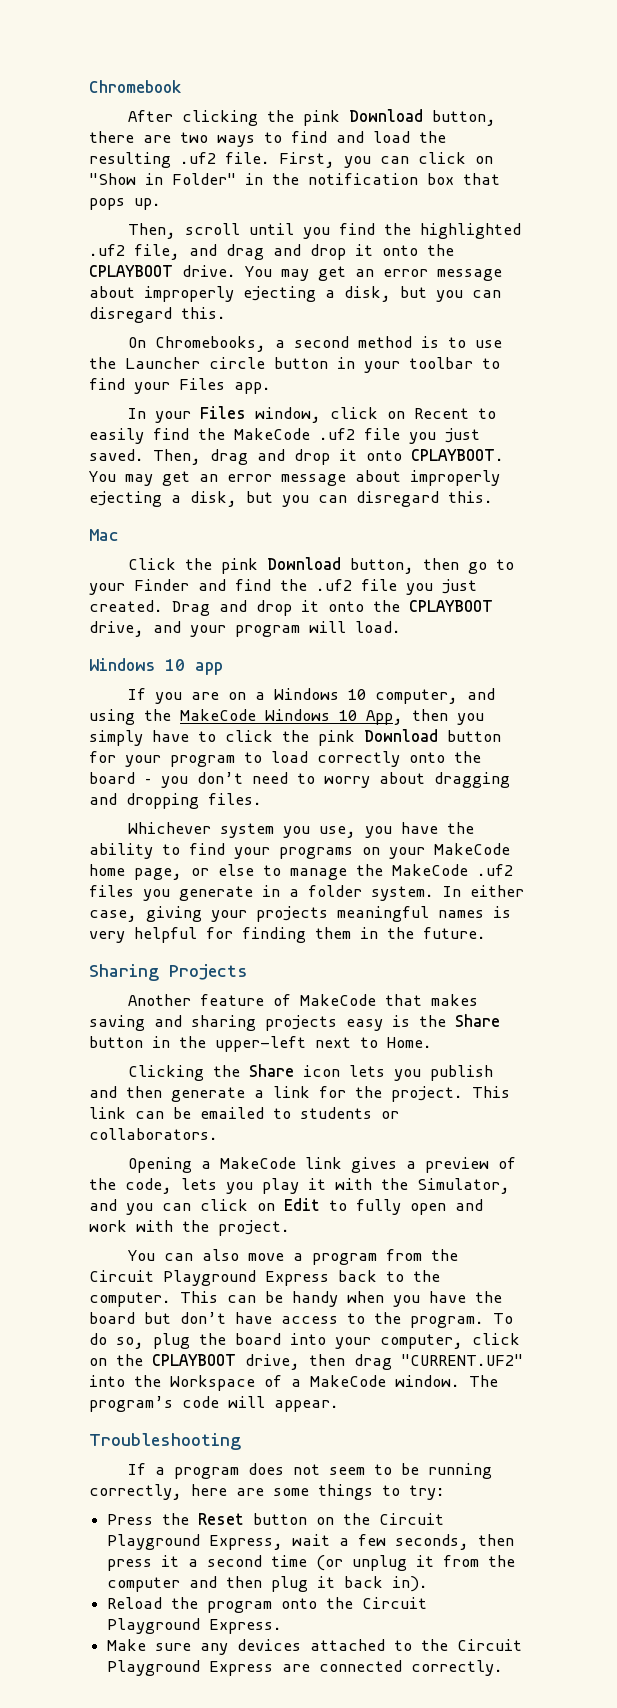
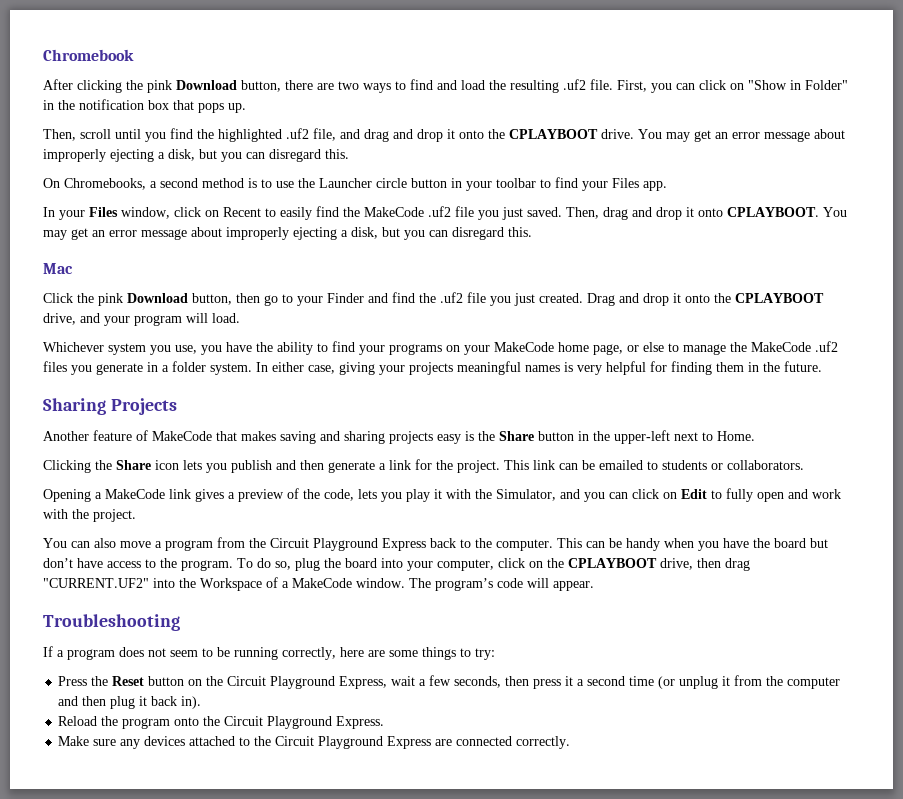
[89,658,223,675] [128,688,496,704] [89,709,484,725] [89,729,501,746] [89,751,481,767] [89,772,510,788] [89,793,262,809] // Windows 10 app // If you are on a Windows 10 computer, and using the MakeCode Windows 10 App, then you simply have to click the pink Download button for your program to load correctly onto the board – you don’t need to worry about dragging and dropping files. -> (240, 318) none

